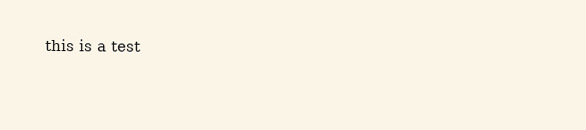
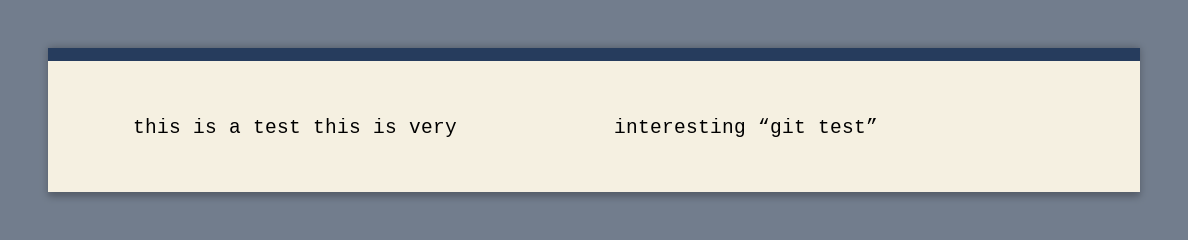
(141, 46) none -> [313,118,878,137] this is very interesting “git test”

